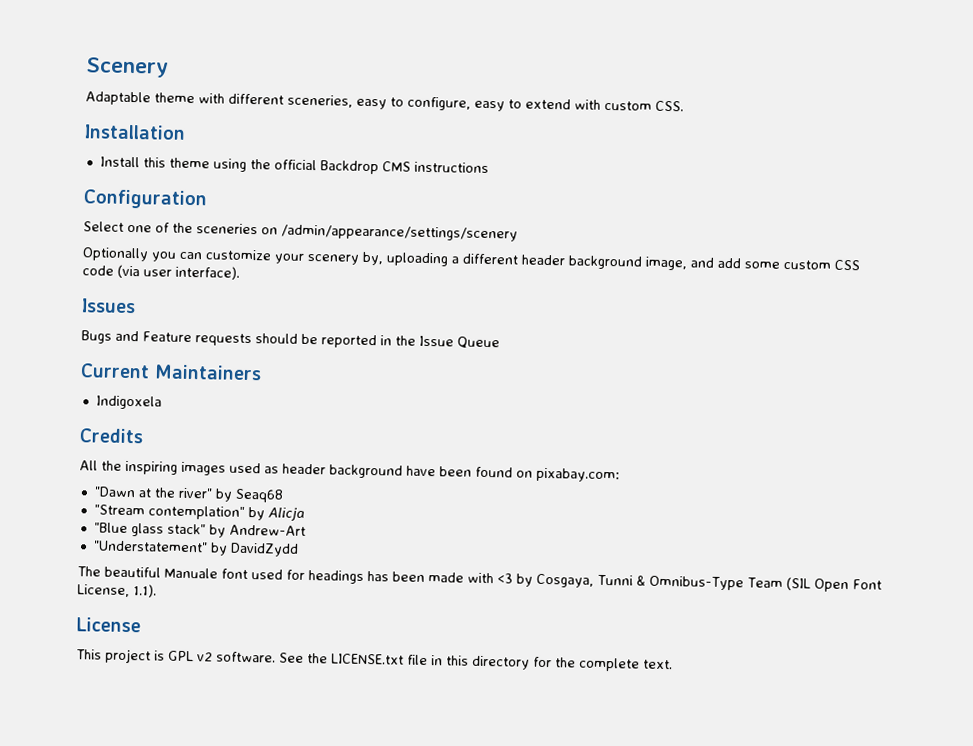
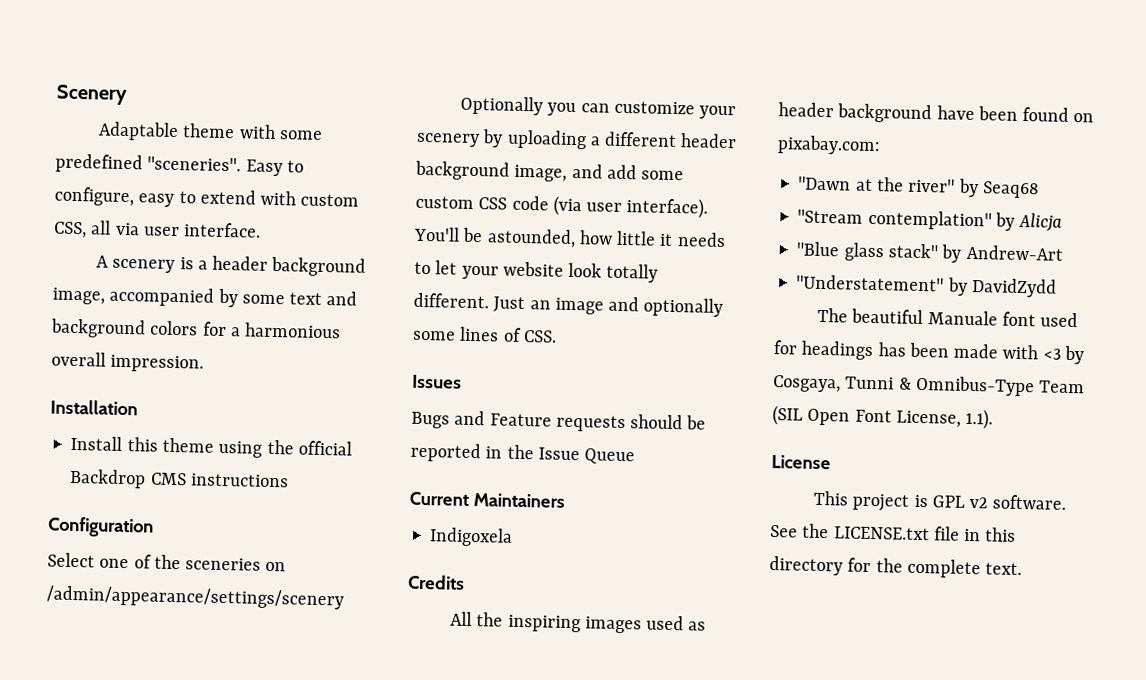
[228,93,387,110] different sceneries, easy -> [278,130,323,140] [55,153,283,177] some predefined "sceneries". Easy
[655,100,684,112] CSS. -> [53,220,262,239] [96,255,367,277] [52,286,358,308] [50,318,342,339] [51,351,205,373] CSS, all via user interface. // A scenery is a header background image, accompanied by some text and background colors for a harmonious overall impression.
[362,251,384,266] by, -> [482,129,504,148] by
(240, 272) none -> [413,226,726,249] [414,260,659,283] [413,292,724,318] [412,326,557,343] You'll be astounded, how little it needs to let your website look totally different. Just an image and optionally some lines of CSS.

